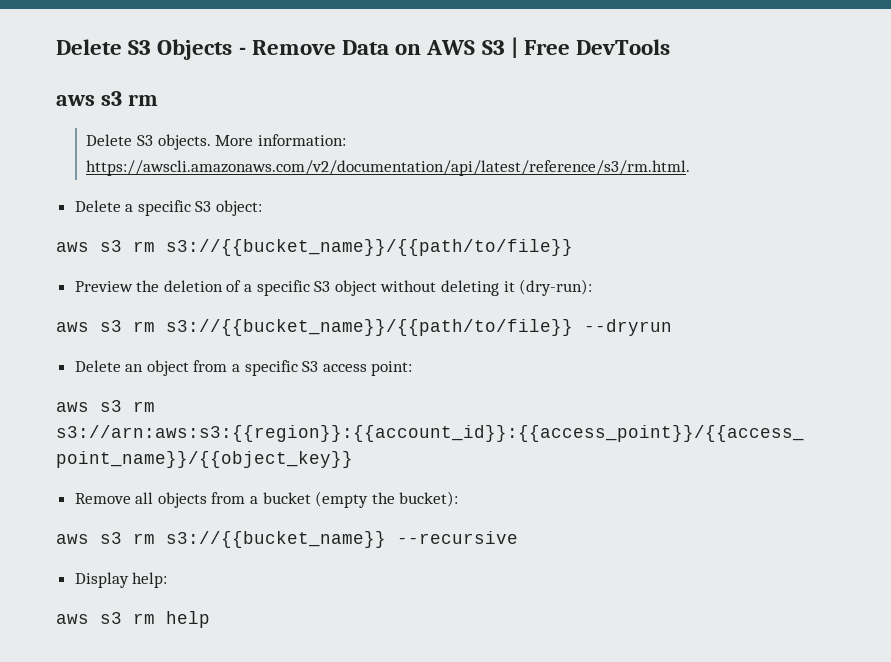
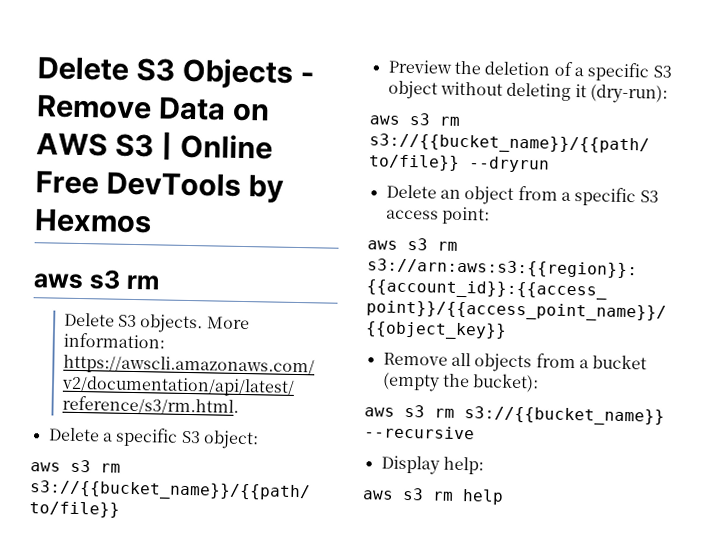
(518, 47) none -> [180,133,274,160] Online
(671, 47) none -> [248,174,285,203] [34,208,152,234] by Hexmos

